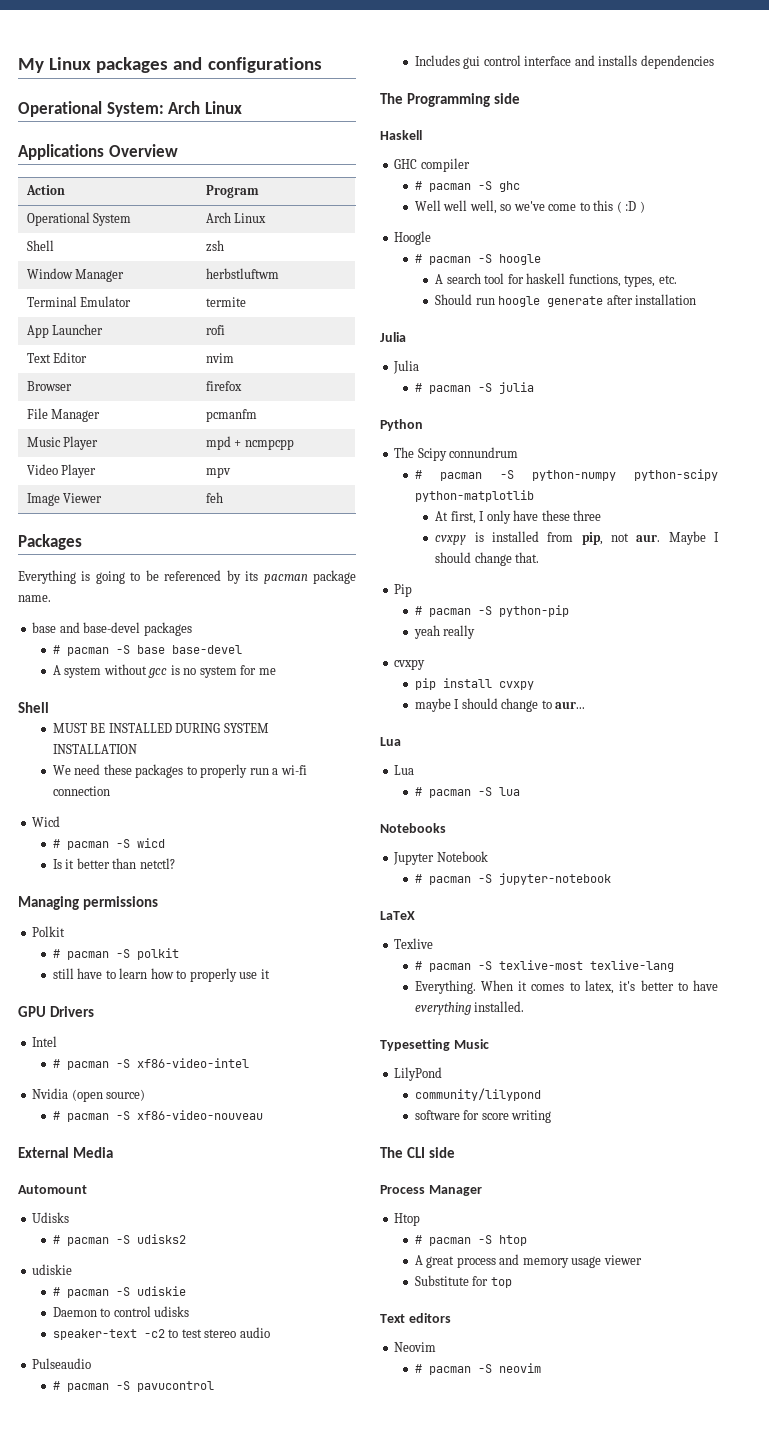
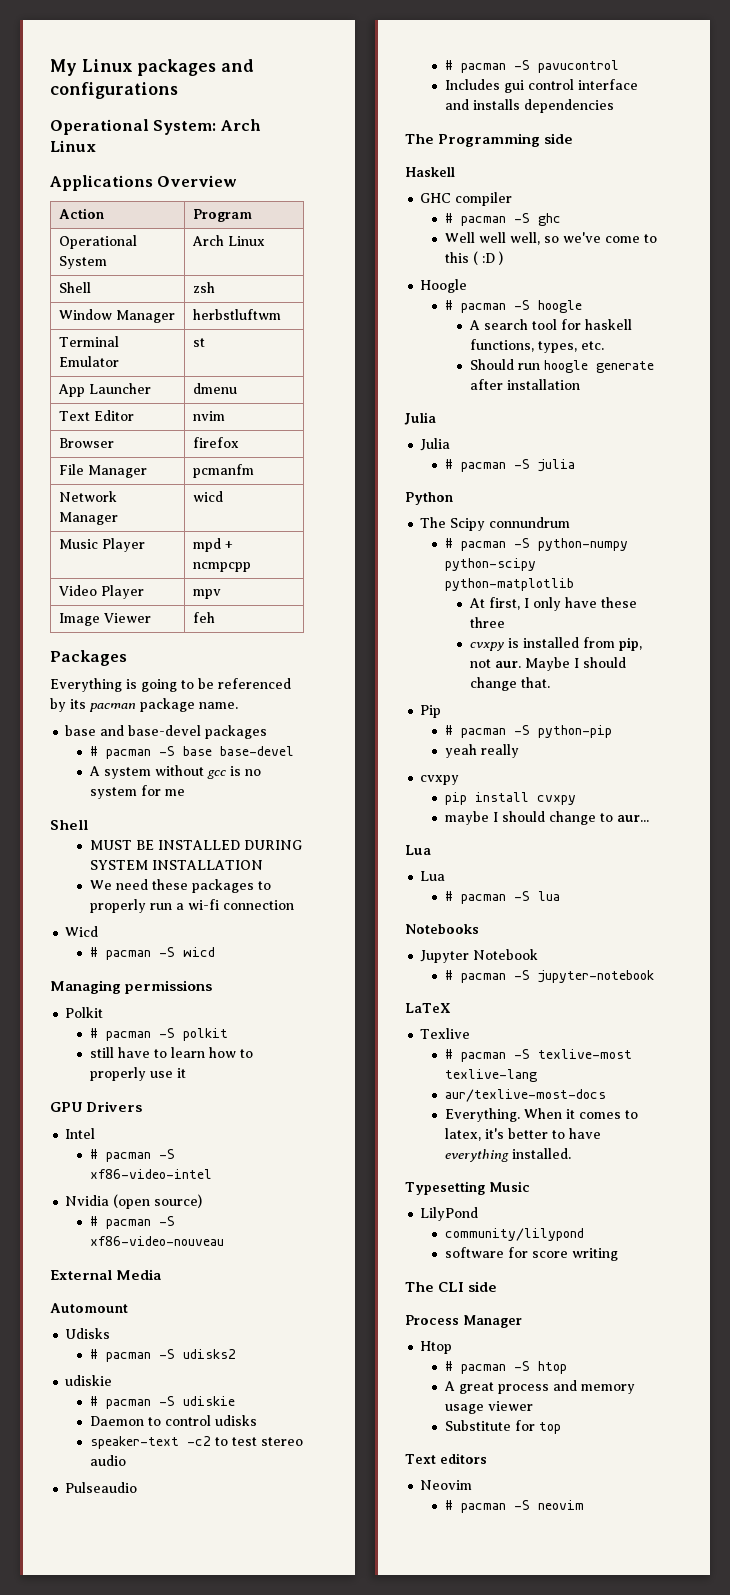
[205,297,246,307] termite -> [193,338,206,347] st
[205,325,225,335] rofi -> [193,383,238,394] dmenu
(257, 415) none -> [59,491,118,502] [59,512,119,525] [193,491,224,502] // Network Manager | wicd
[52,858,175,869] // Is it better than netctl? -> (216, 952) none
(674, 966) none -> [445,1089,607,1102] // aur/texlive-most-docs

